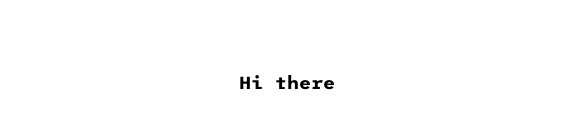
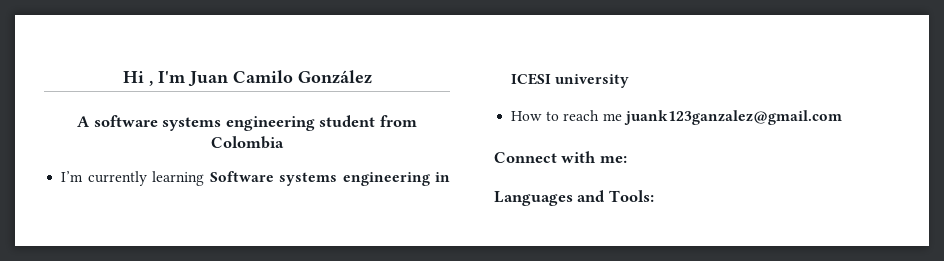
[274,75,335,90] there -> [148,70,372,87] [77,115,417,131] [211,136,284,149] [61,171,450,186] [511,73,630,88] [511,110,842,125] [494,151,627,163] [494,190,654,206] , I'm Juan Camilo González // A software systems engineering student from Colombia // I’m currently learning Software systems engineering in ICESI university // How to reach me juank123ganzalez@gmail.com // Connect with me: // Languages and Tools:

